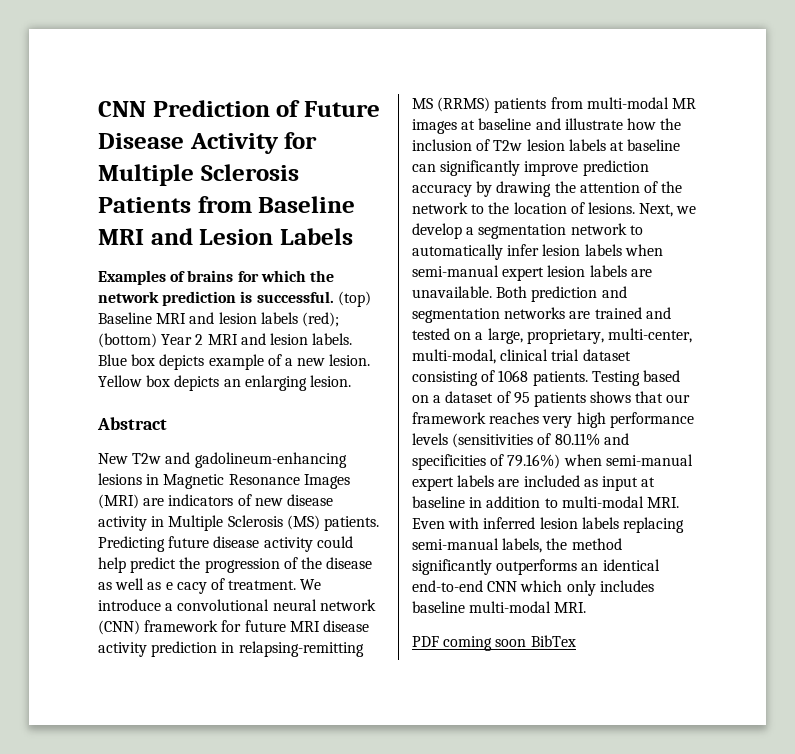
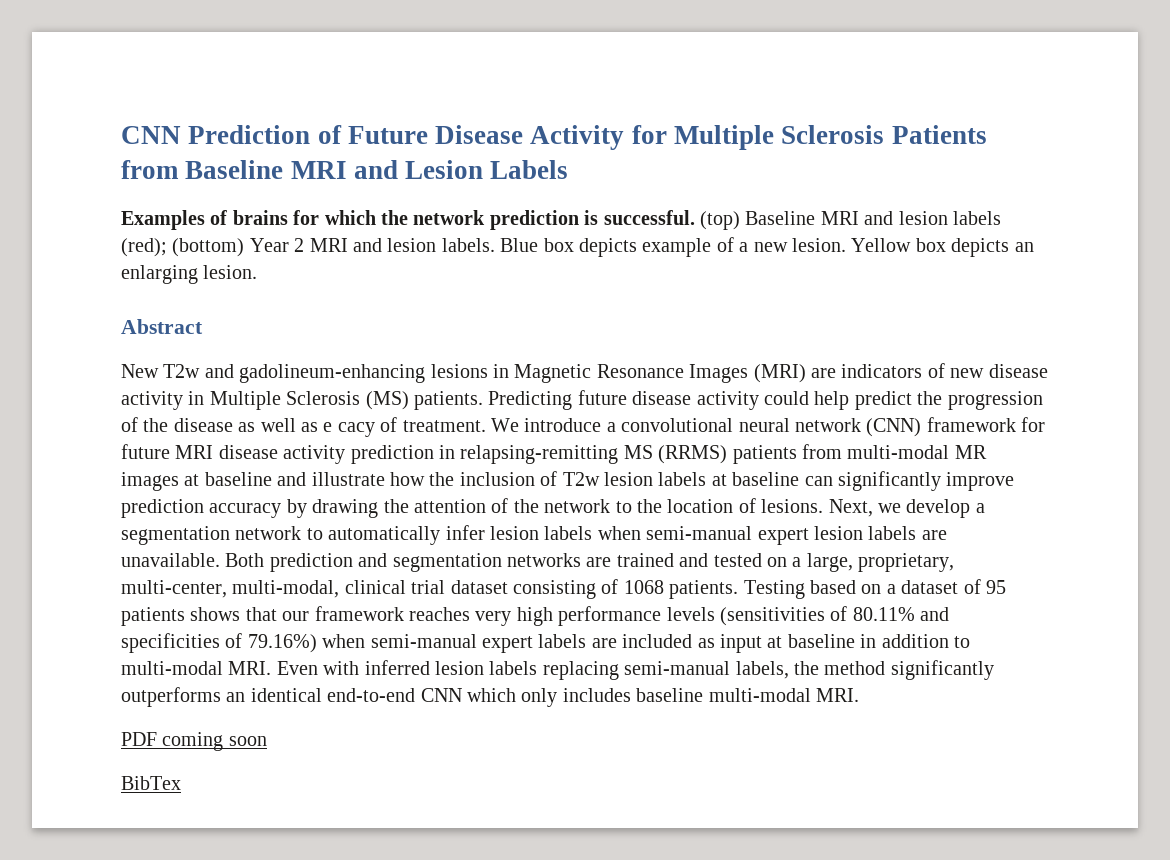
(527, 643) none -> (267, 741) //

